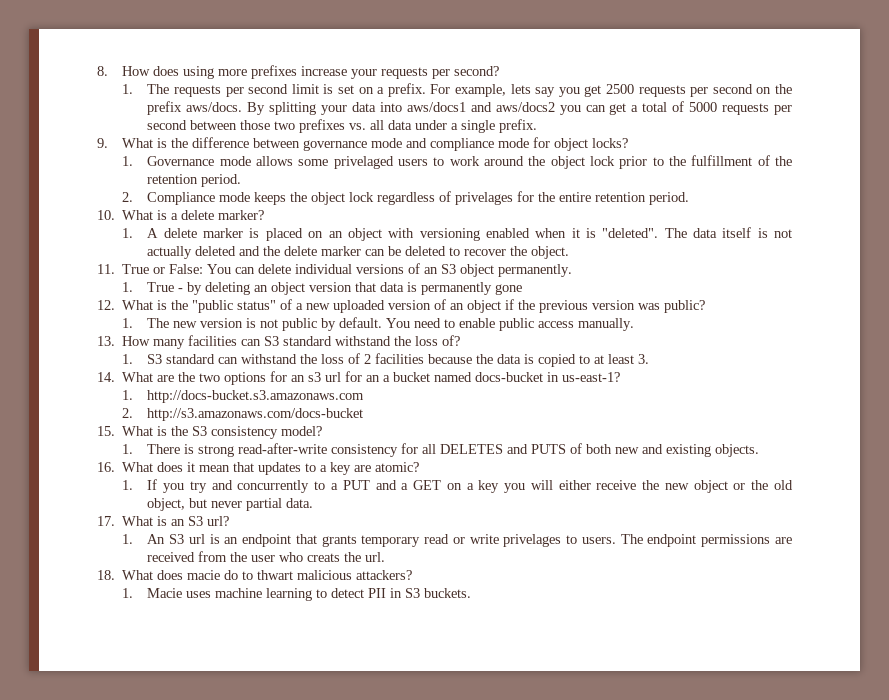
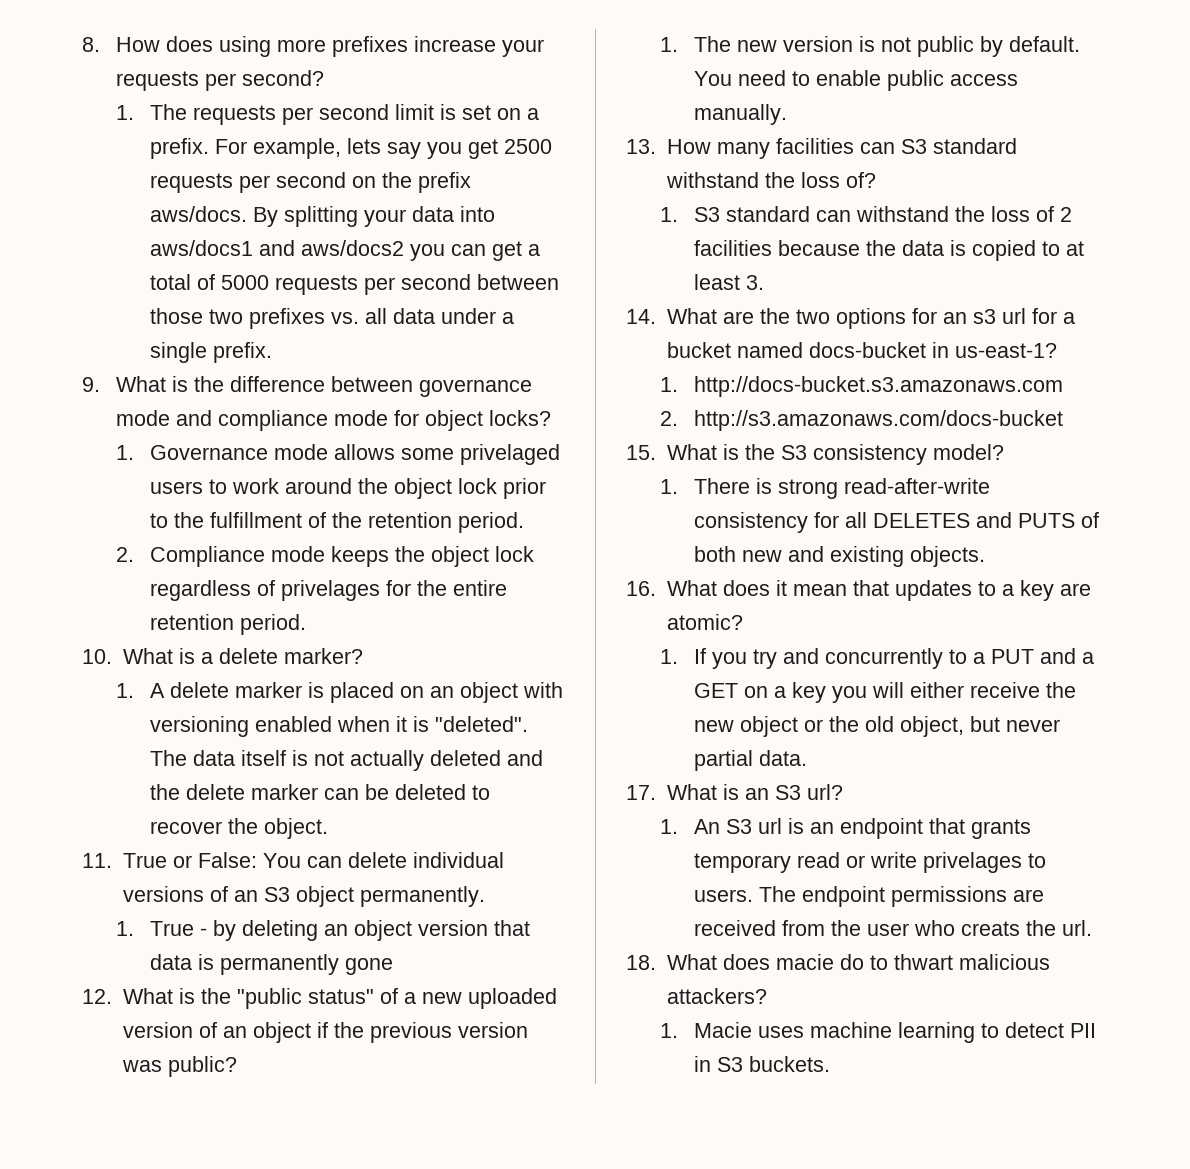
[366,375,381,382] an -> (1057, 316) none

